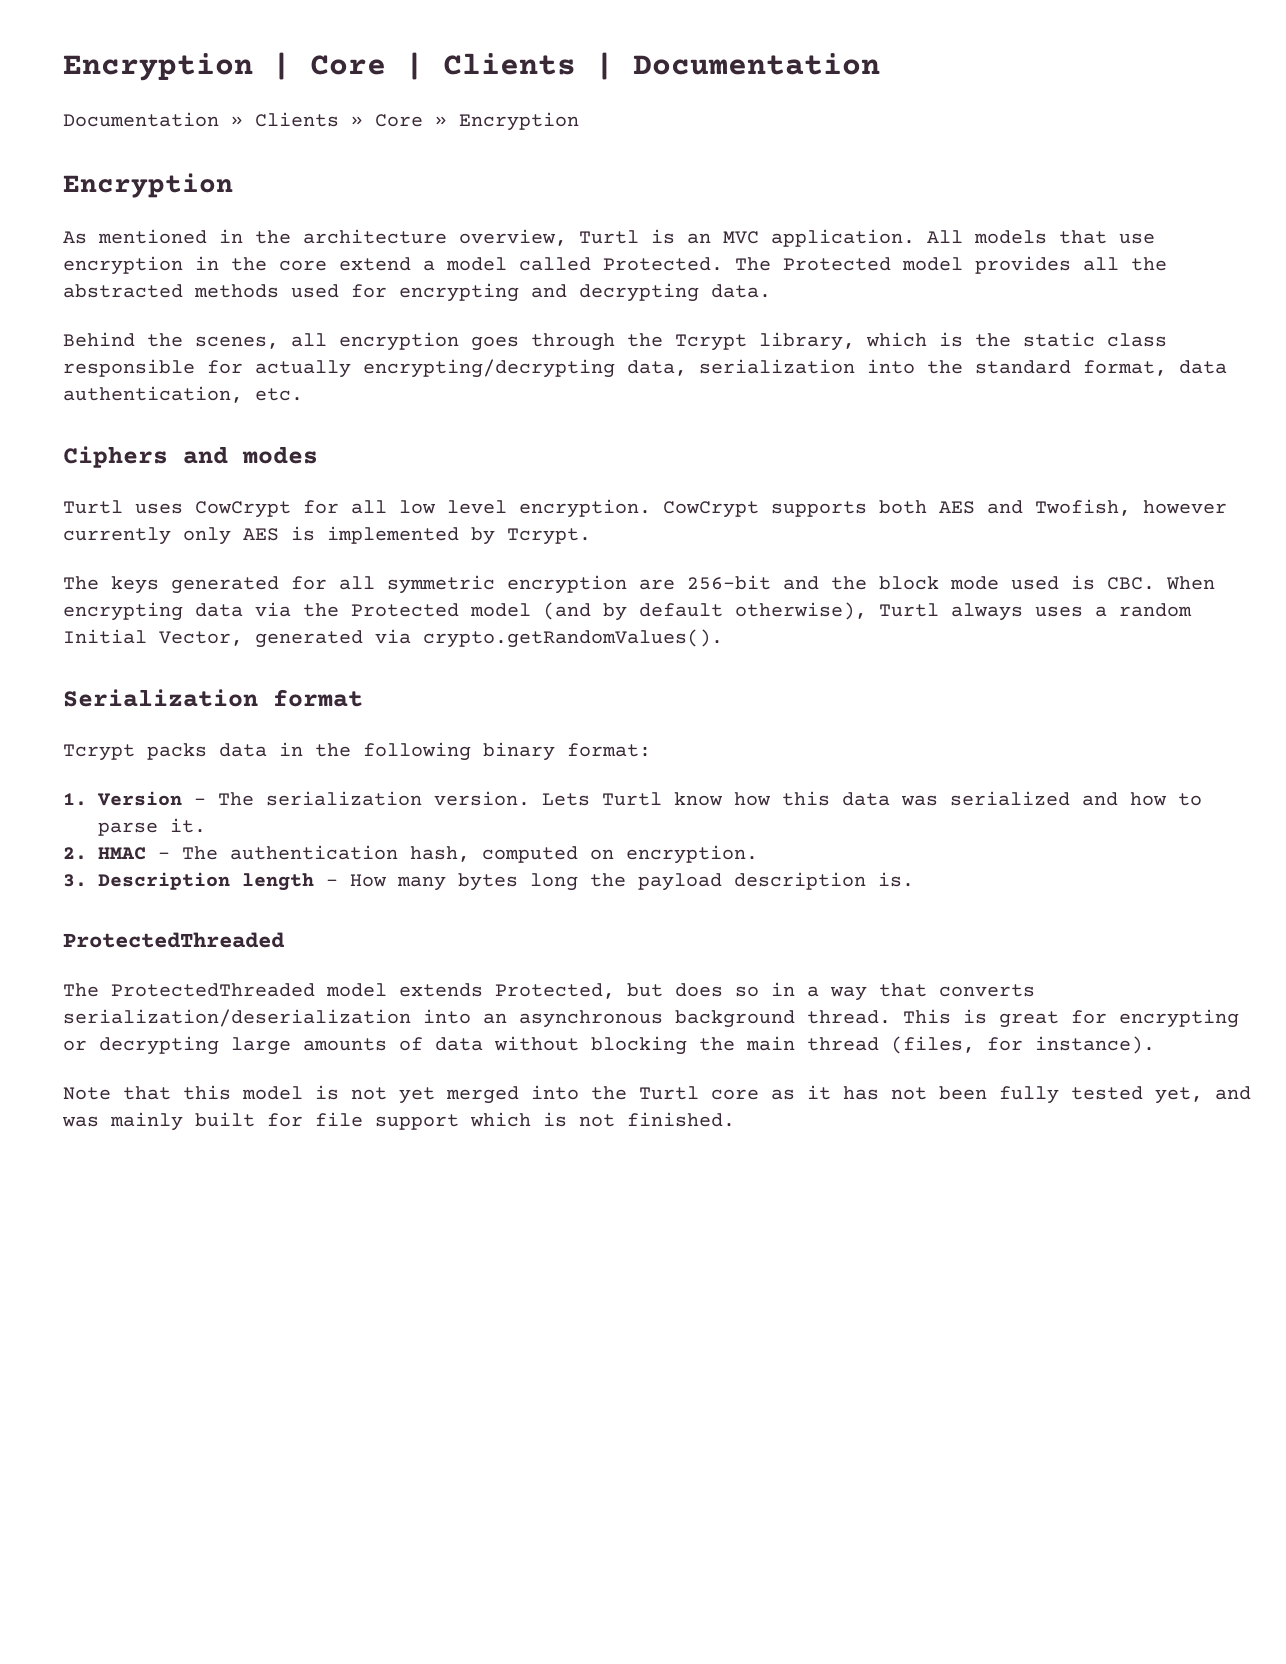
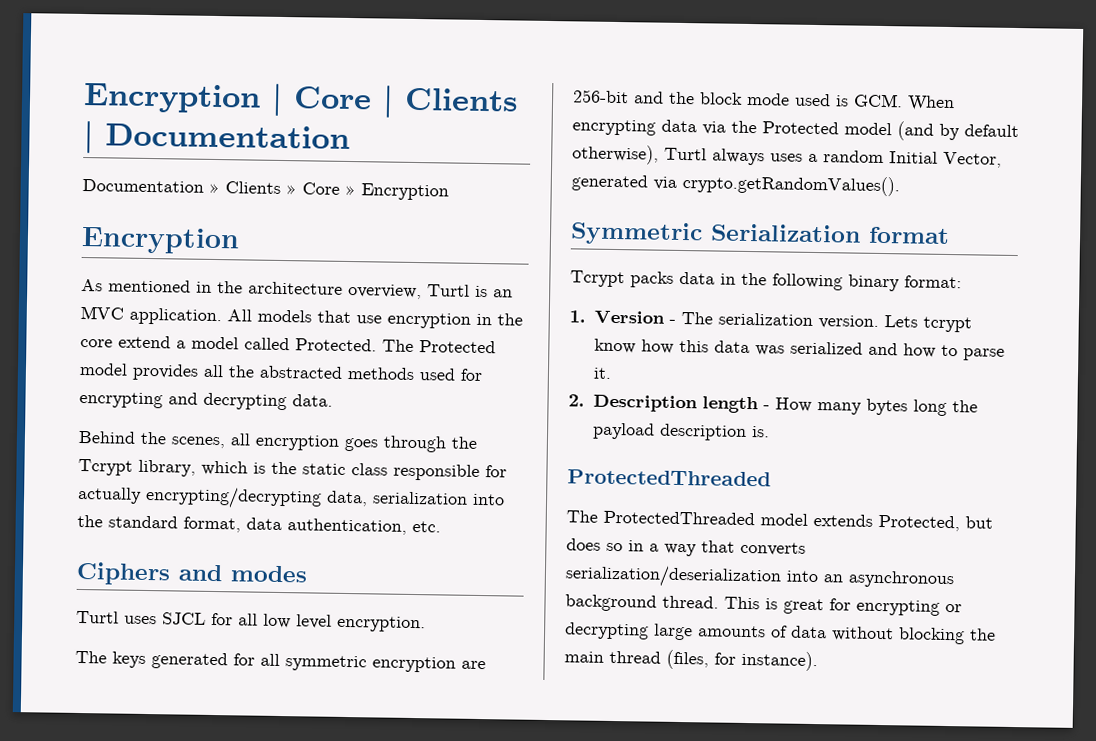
[195,501,291,518] CowCrypt -> [162,612,206,625] SJCL
[663,499,1227,518] [63,526,591,545] CowCrypt supports both AES and Twofish, however currently only AES is implemented by Tcrypt. -> (426, 624) none
[1107,577,1155,590] CBC. -> [853,93,903,108] GCM.
(723, 638) none -> [570,221,703,246] Symmetric
[601,792,662,806] Turtl -> [922,316,972,333] tcrypt
[97,845,758,864] [63,874,87,887] HMAC - The authentication hash, computed on encryption. // 3. -> (585, 400) none
[63,1085,1251,1104] [62,1112,735,1131] // Note that this model is not yet merged into the Turtl core as it has not been fully tested yet, and was mainly built for file support which is not finished. -> (818, 661) none

